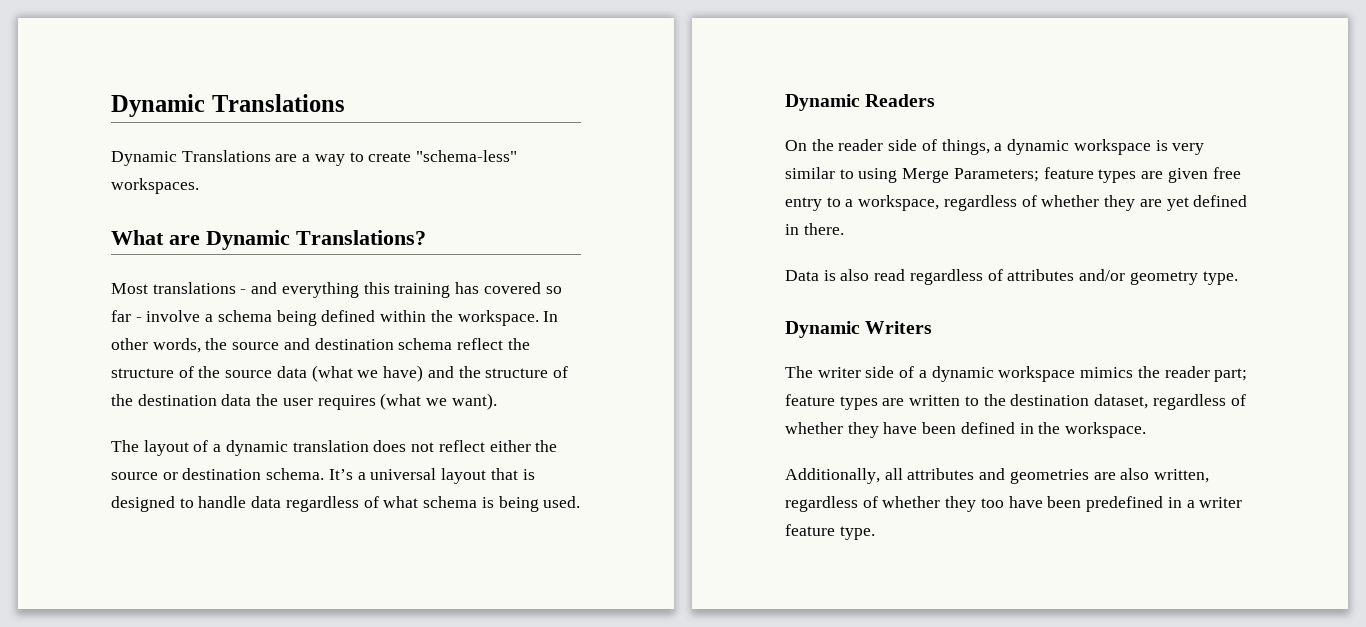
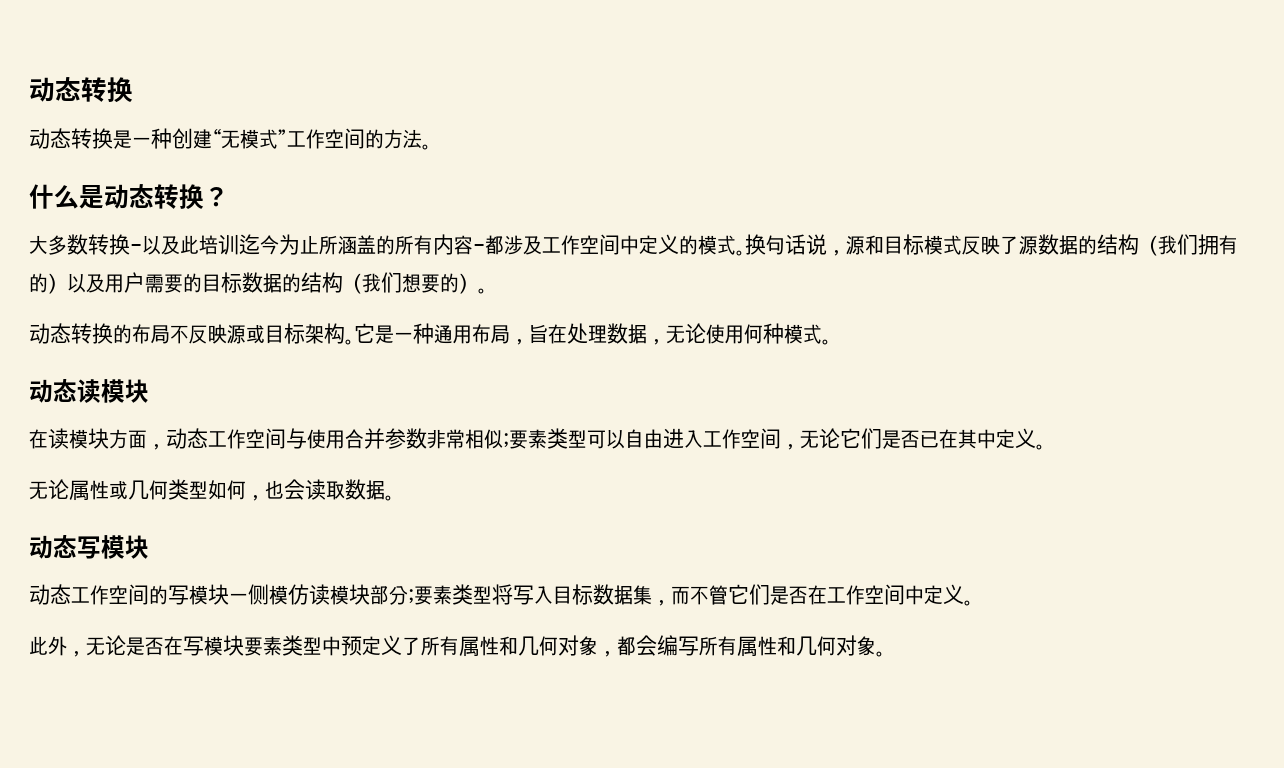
[111,94,345,117] [111,150,518,166] [111,178,199,194] [111,230,426,250] [111,282,562,298] [111,310,559,326] [111,338,530,353] [111,365,568,382] [111,393,497,410] [111,440,558,456] [111,468,535,484] [111,496,581,512] [785,94,936,111] [785,139,1205,155] [785,167,1241,183] [785,195,1248,211] [785,223,844,235] [785,269,1238,285] [785,321,933,338] [785,366,1248,382] [785,394,1246,410] [785,422,1147,438] [785,468,1210,484] [785,496,1243,512] [785,524,875,540] Dynamic Translations // Dynamic Translations are a way to create "schema-less" workspaces. // What are Dynamic Translations? // Most translations - and everything this training has covered so far - involve a schema being defined within the workspace. In other words, the source and destination schema reflect the structure of the source data (what we have) and the structure of the destination data the user requires (what we want). // The layout of a dynamic translation does not reflect either the source or destination schema. It’s a universal layout that is designed to handle data regardless of what schema is being used. // Dynamic Readers // On the reader side of things, a dynamic workspace is very similar to using Merge Parameters; feature types are given free entry to a workspace, regardless of whether they are yet defined in there. // Data is also read regardless of attributes and/or geometry type. // Dynamic Writers // The writer side of a dynamic workspace mimics the reader part; feature types are written to the destination dataset, regardless of whether they have been defined in the workspace. // Additionally, all attributes and geometries are also written, regardless of whether they too have been predefined in a writer feature type. -> [29,77,133,103] [29,128,431,150] [29,184,229,209] [29,234,1238,256] [29,272,487,294] [29,323,831,345] [29,379,149,403] [29,428,1045,450] [29,479,394,501] [29,535,149,559] [29,584,973,606] [29,635,885,657] 动态转换 // 动态转换是一种创建“无模式”工作空间的方法。 // 什么是动态转换？ // 大多数转换-以及此培训迄今为止所涵盖的所有内容-都涉及工作空间中定义的模式。换句话说，源和目标模式反映了源数据的结构（我们拥有的）以及用户需要的目标数据的结构（我们想要的）。 // 动态转换的布局不反映源或目标架构。它是一种通用布局，旨在处理数据，无论使用何种模式。 // 动态读模块 // 在读模块方面，动态工作空间与使用合并参数非常相似;要素类型可以自由进入工作空间，无论它们是否已在其中定义。 // 无论属性或几何类型如何，也会读取数据。 // 动态写模块 // 动态工作空间的写模块一侧模仿读模块部分;要素类型将写入目标数据集，而不管它们是否在工作空间中定义。 // 此外，无论是否在写模块要素类型中预定义了所有属性和几何对象，都会编写所有属性和几何对象。

